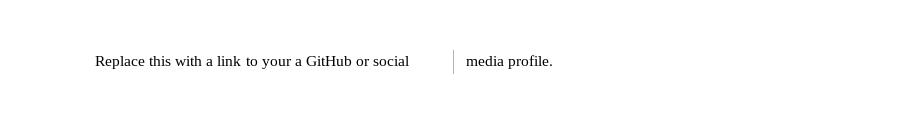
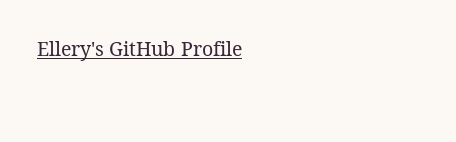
[94,55,554,69] Replace this with a link to your a GitHub or social media profile. -> [37,41,242,61] Ellery's GitHub Profile

